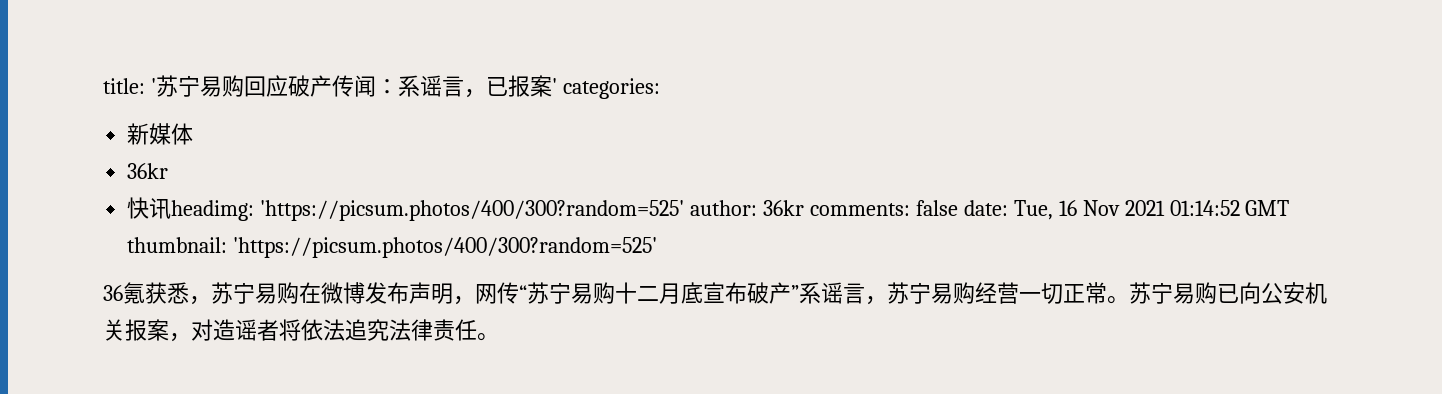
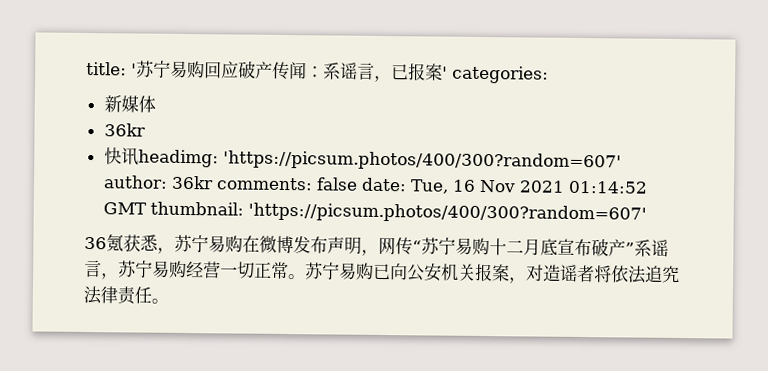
[260,200,685,221] 'https://picsum.photos/400/300?random=525' -> [222,150,622,172] 'https://picsum.photos/400/300?random=607'
[233,237,658,258] 'https://picsum.photos/400/300?random=525' -> [247,202,647,224] 'https://picsum.photos/400/300?random=607'

